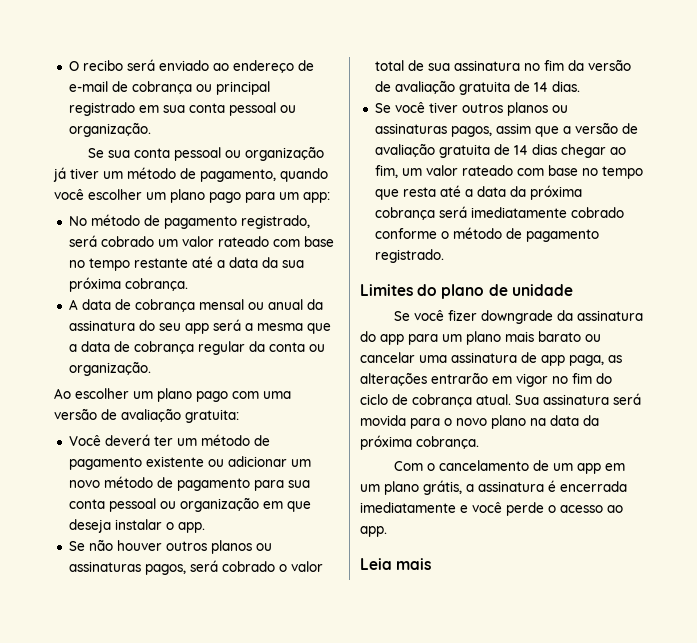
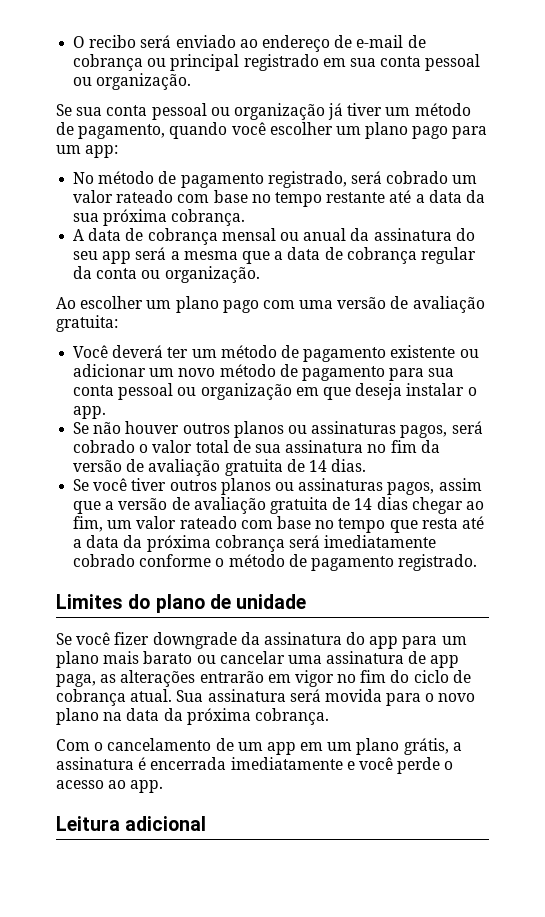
[360,558,432,570] Leia mais -> [56,816,207,831] Leitura adicional

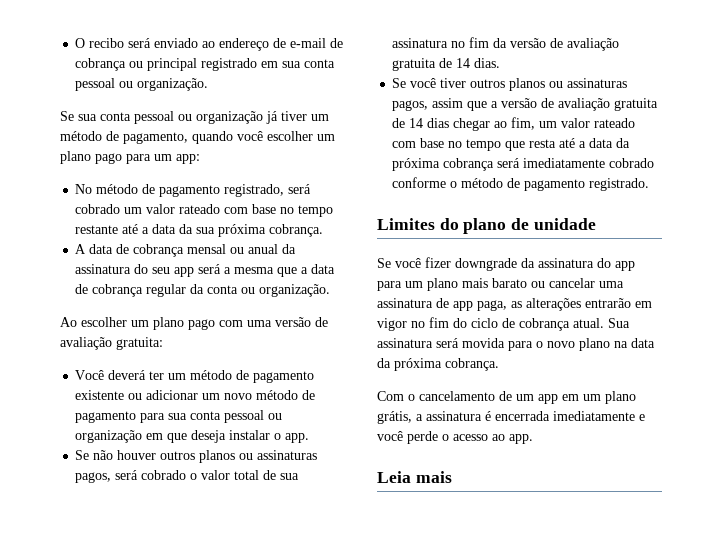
[56,816,207,831] Leitura adicional -> [377,471,452,483] Leia mais

